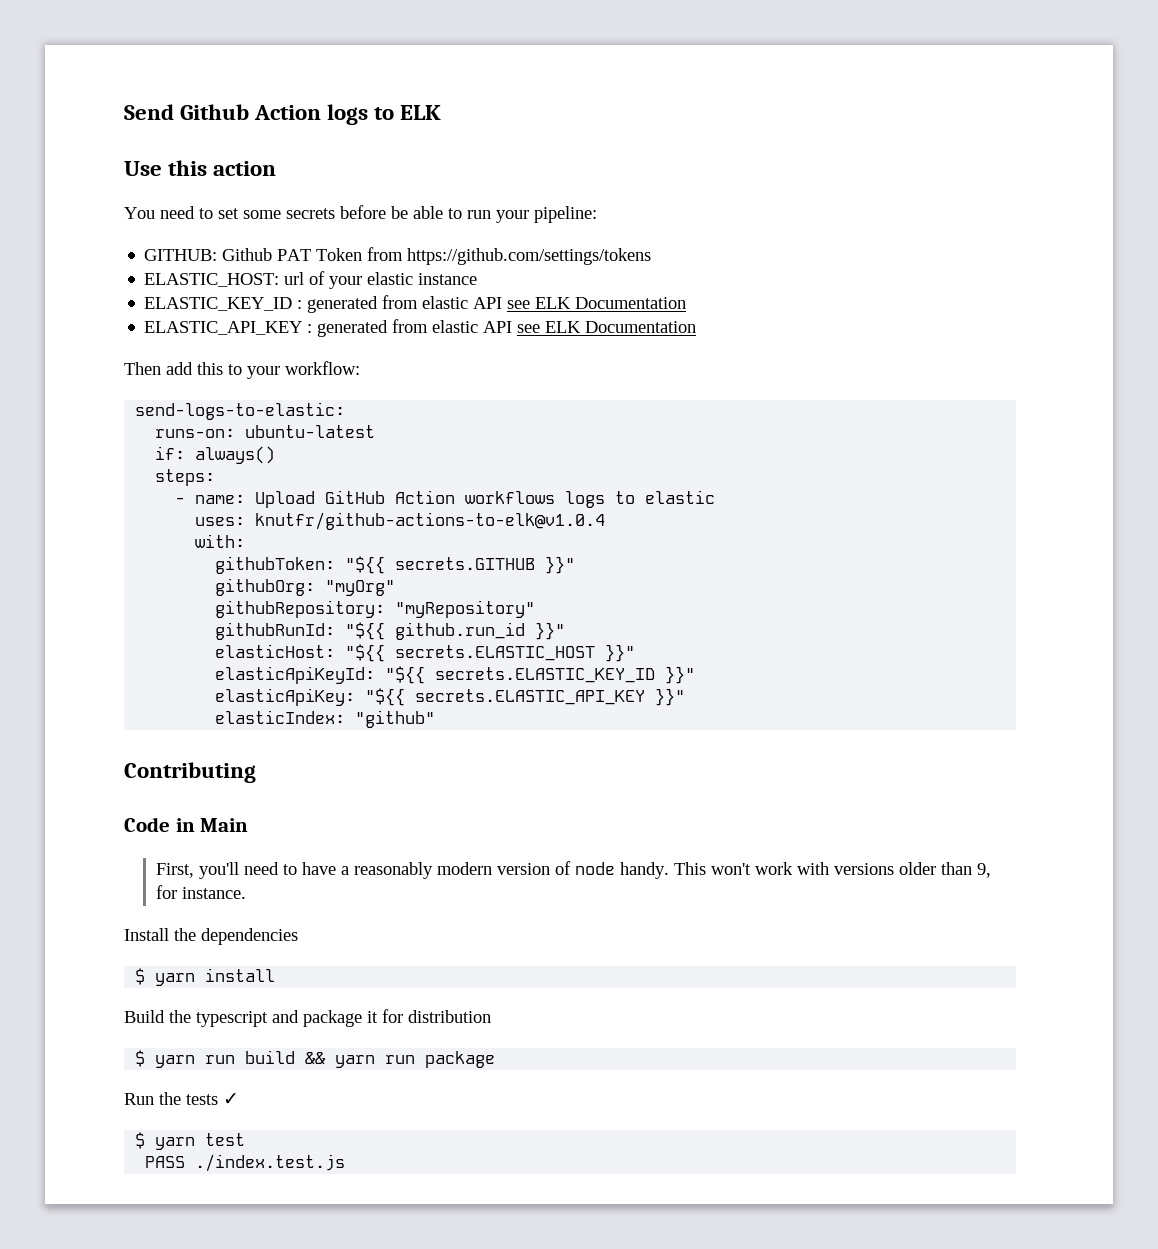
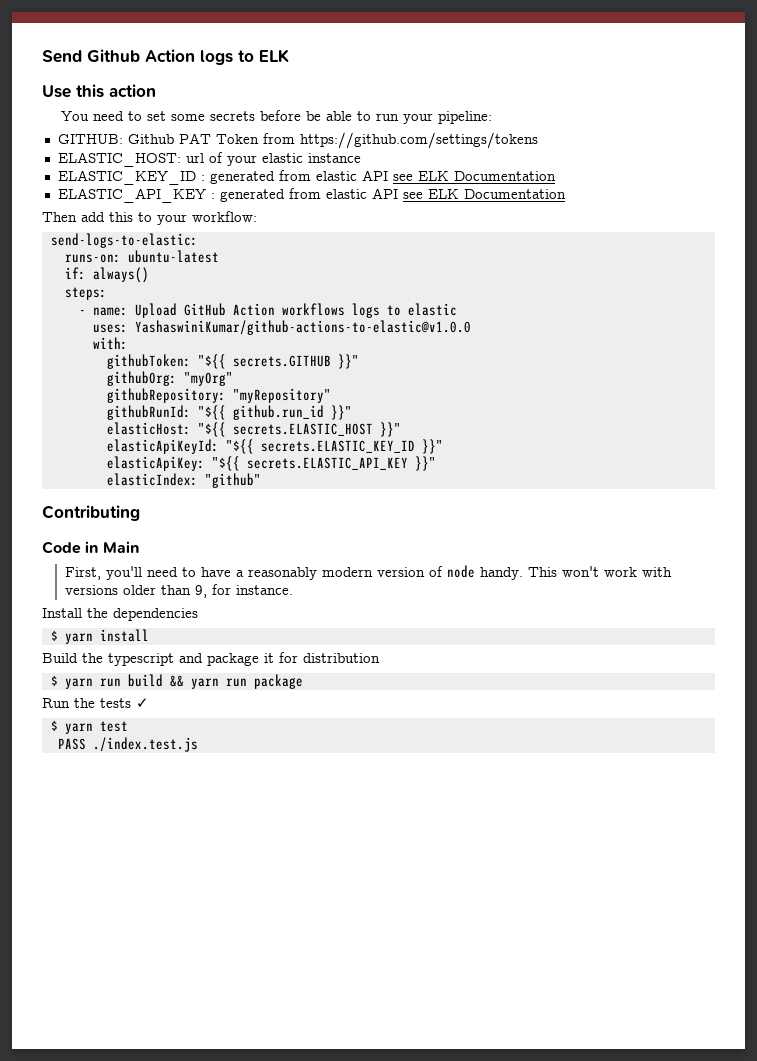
[255,512,606,530] knutfr/github-actions-to-elk@v1.0.4 -> [134,320,471,335] YashaswiniKumar/github-actions-to-elastic@v1.0.0

